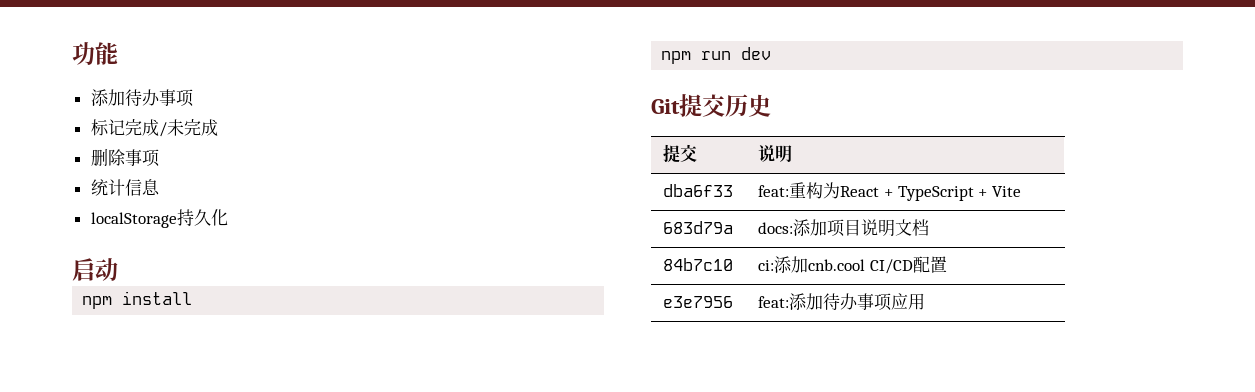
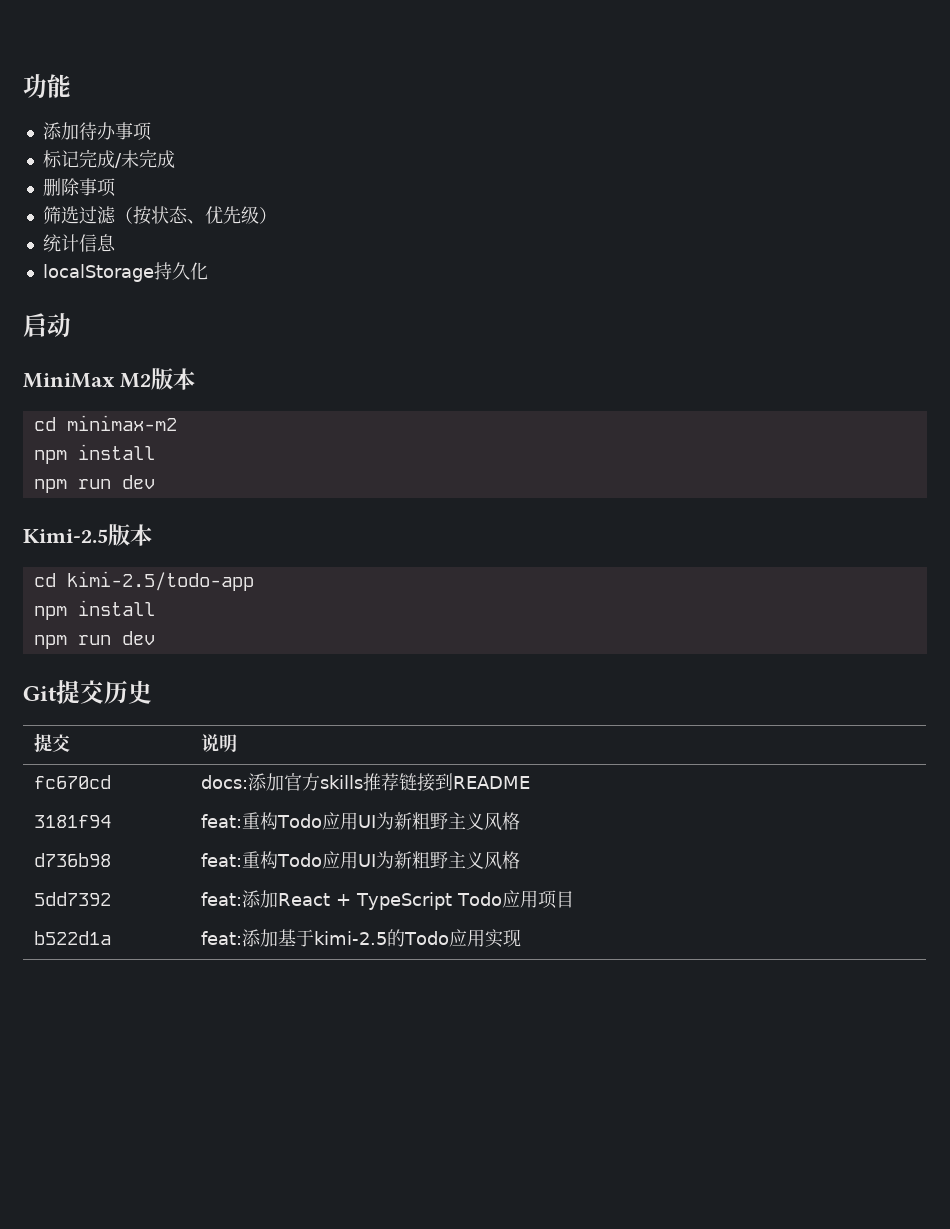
(160, 158) none -> [42,206,277,225] // 筛选过滤（按状态、优先级）
(118, 269) none -> [23,368,195,390] [33,415,177,431] [33,444,155,464] [33,475,155,493] [23,524,152,546] [33,571,254,591] // MiniMax M2版本 // cd minimax-m2 // npm install // npm run dev // Kimi-2.5版本 // cd kimi-2.5/todo-app
[663,184,734,197] [758,182,1021,201] [663,221,734,234] [758,219,930,237] [663,258,734,271] [758,256,947,274] [663,296,734,308] [758,293,926,311] dba6f33 | feat:重构为React + TypeScript + Vite // 683d79a | docs:添加项目说明文档 // 84b7c10 | ci:添加cnb.cool CI/CD配置 // e3e7956 | feat:添加待办事项应用 -> [34,775,112,789] [201,773,531,792] [34,815,112,828] [201,812,521,831] [34,853,112,867] [201,851,521,870] [34,892,112,906] [201,890,574,910] [34,931,112,945] [201,929,522,948] fc670cd | docs:添加官方skills推荐链接到README // 3181f94 | feat:重构Todo应用UI为新粗野主义风格 // d736b98 | feat:重构Todo应用UI为新粗野主义风格 // 5dd7392 | feat:添加React + TypeScript Todo应用项目 // b522d1a | feat:添加基于kimi-2.5的Todo应用实现

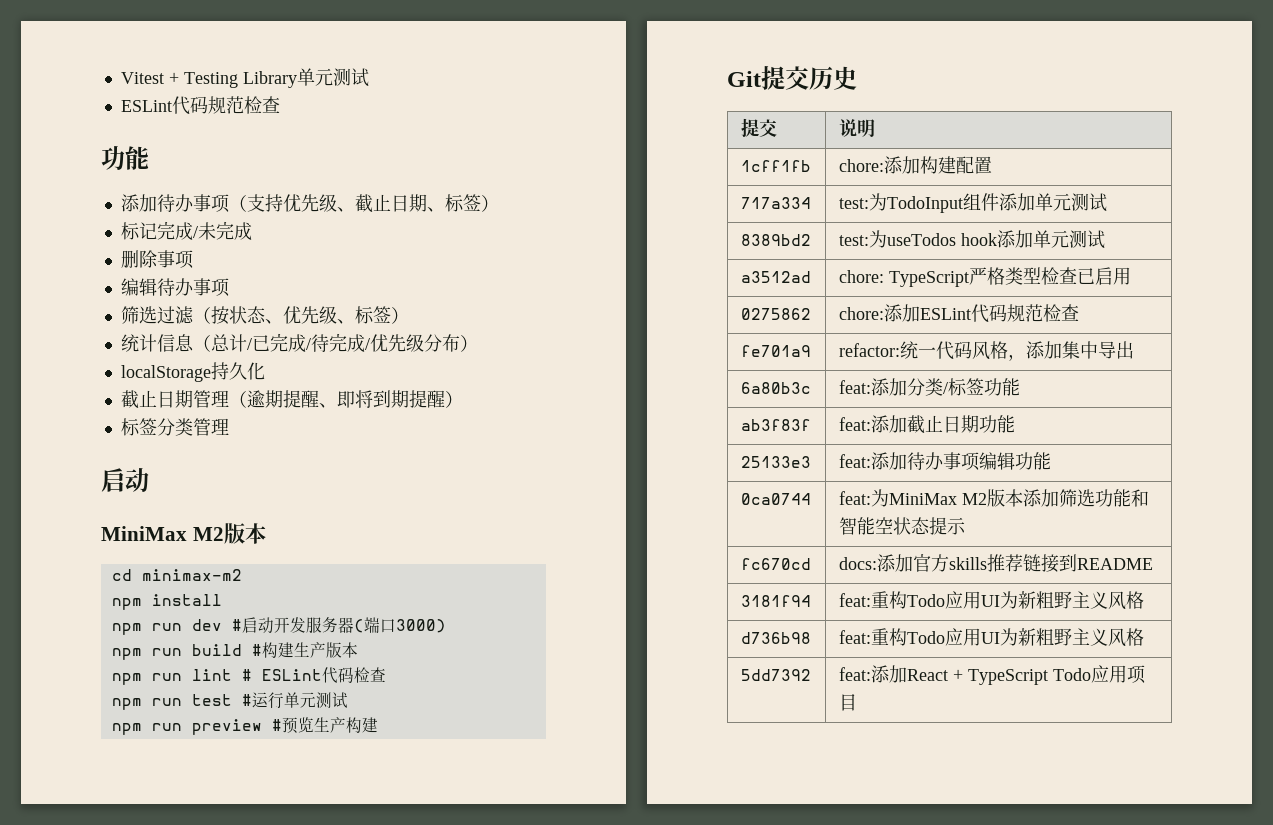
[23,74,71,98] [42,122,152,141] 功能 // 添加待办事项 -> [120,68,369,88] [120,96,280,115] [101,146,149,170] [120,194,499,213] Vitest + Testing Library单元测试 // ESLint代码规范检查 // 功能 // 添加待办事项（支持优先级、截止日期、标签）
(116, 187) none -> [120,278,230,297] // 编辑待办事项
(259, 215) none -> [336,306,391,324] 、标签
[42,262,208,282] // localStorage持久化 -> [192,333,478,352] [120,362,265,382] [120,390,463,409] [120,418,229,436] （总计/已完成/待完成/优先级分布） // localStorage持久化 // 截止日期管理（逾期提醒、即将到期提醒） // 标签分类管理
[23,524,152,546] [33,571,254,591] [33,600,155,620] [33,631,155,649] // Kimi-2.5版本 // cd kimi-2.5/todo-app // npm install // npm run dev -> [231,617,446,634] [111,642,358,660] [111,667,386,685] [111,692,348,710] [111,717,378,735] #启动开发服务器(端口3000) // npm run build #构建生产版本 // npm run lint # ESLint代码检查 // npm run test #运行单元测试 // npm run preview #预览生产构建
(238, 743) none -> [740,160,811,172] [838,156,992,174] [740,197,811,209] [838,193,1107,213] [740,234,811,246] [838,230,1105,249] [740,271,811,283] [838,267,1131,287] [740,308,811,320] [838,304,1079,323] [740,345,811,357] [838,341,1134,361] [740,382,811,394] [838,378,1020,396] [740,419,811,431] [838,415,1015,434] [740,456,811,468] [838,452,1051,471] [740,493,811,505] [838,489,1149,507] [838,517,966,535] // 1cff1fb | chore:添加构建配置 // 717a334 | test:为TodoInput组件添加单元测试 // 8389bd2 | test:为useTodos hook添加单元测试 // a3512ad | chore: TypeScript严格类型检查已启用 // 0275862 | chore:添加ESLint代码规范检查 // fe701a9 | refactor:统一代码风格，添加集中导出 // 6a80b3c | feat:添加分类/标签功能 // ab3f83f | feat:添加截止日期功能 // 25133e3 | feat:添加待办事项编辑功能 // 0ca0744 | feat:为MiniMax M2版本添加筛选功能和智能空状态提示
[34,931,112,945] [201,929,522,948] // b522d1a | feat:添加基于kimi-2.5的Todo应用实现 -> (857, 702) none

